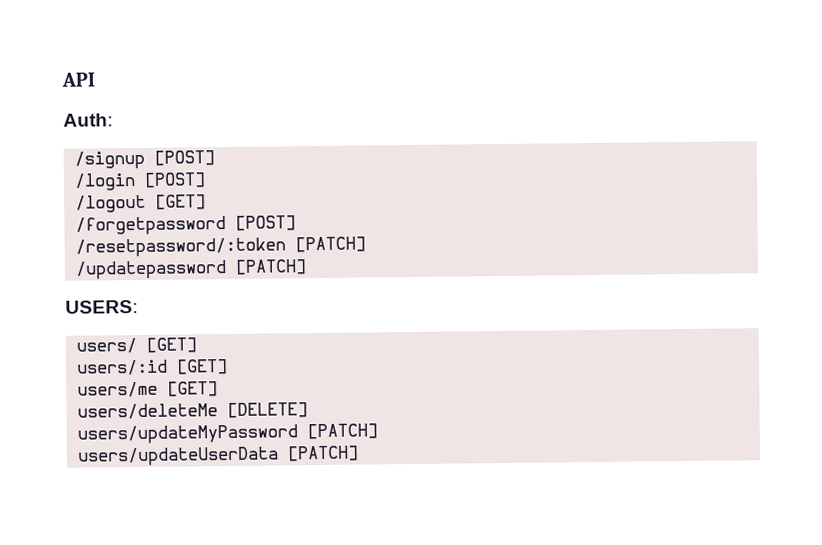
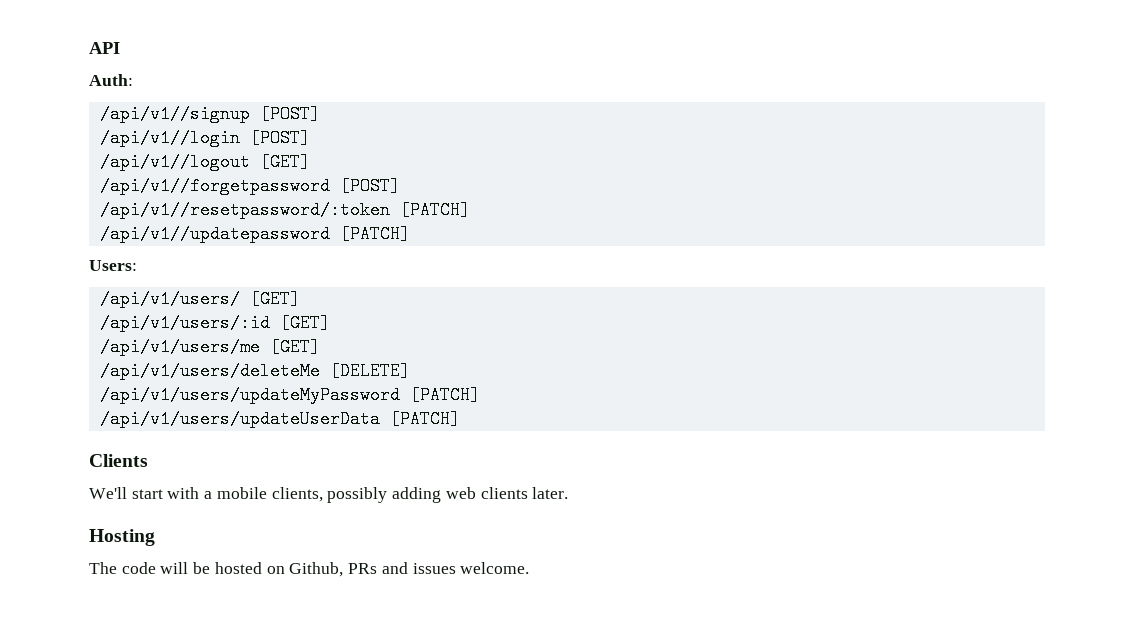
[74,150,216,170] [74,172,207,191] [75,194,207,213] [75,215,297,236] [75,236,367,258] [75,259,308,280] [65,300,138,314] [76,337,198,354] [76,359,229,376] [77,381,219,398] [77,403,219,420] /signup [POST] // /login [POST] // /logout [GET] // /forgetpassword [POST] // /resetpassword/:token [PATCH] // /updatepassword [PATCH] // USERS: // users/ [GET] // users/:id [GET] // users/me [GET] // users/deleteMe -> [99,105,320,123] [99,129,310,147] [99,153,310,171] [99,177,400,195] [99,201,470,219] [99,225,410,243] [89,260,137,271] [99,290,300,308] [99,314,330,332] [99,338,320,356] [99,362,320,380] /api/v1//signup [POST] // /api/v1//login [POST] // /api/v1//logout [GET] // /api/v1//forgetpassword [POST] // /api/v1//resetpassword/:token [PATCH] // /api/v1//updatepassword [PATCH] // Users: // /api/v1/users/ [GET] // /api/v1/users/:id [GET] // /api/v1/users/me [GET] // /api/v1/users/deleteMe
[77,423,379,445] [77,445,360,467] users/updateMyPassword [PATCH] // users/updateUserData [PATCH] -> [99,386,480,404] [99,410,460,428] [89,454,148,467] [89,487,569,503] [89,529,155,546] [89,562,530,577] /api/v1/users/updateMyPassword [PATCH] // /api/v1/users/updateUserData [PATCH] // Clients // We'll start with a mobile clients, possibly adding web clients later. // Hosting // The code will be hosted on Github, PRs and issues welcome.

